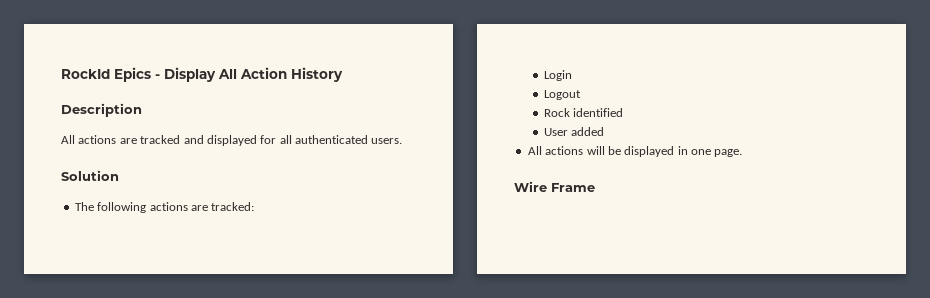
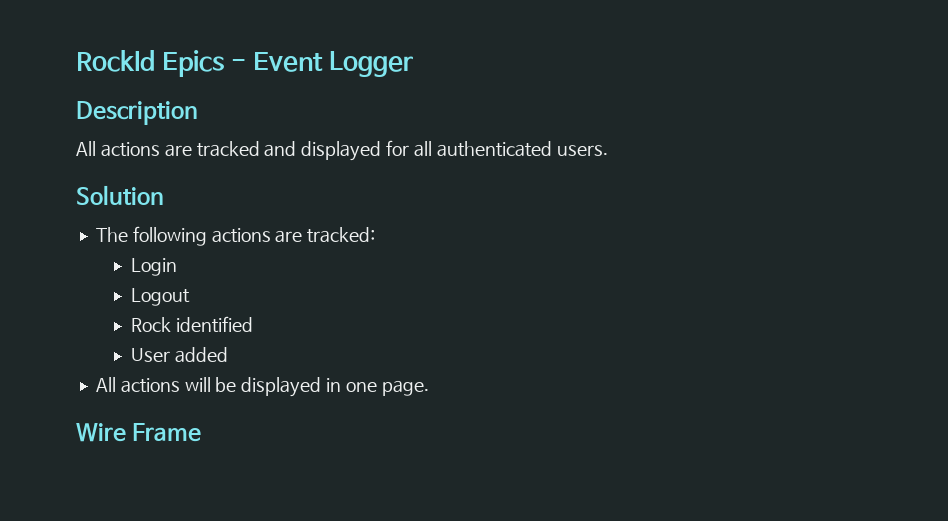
[164,67,343,82] Display All Action History -> [252,51,413,77] Event Logger

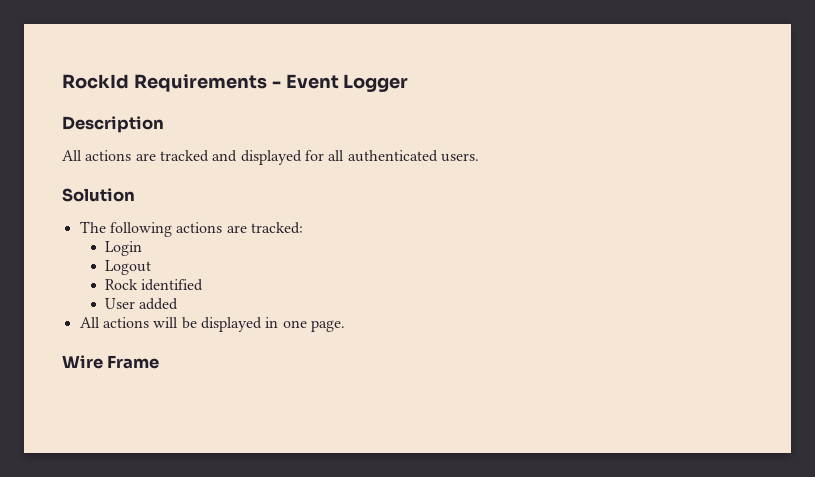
[161,50,224,77] Epics -> [133,74,267,92] Requirements

